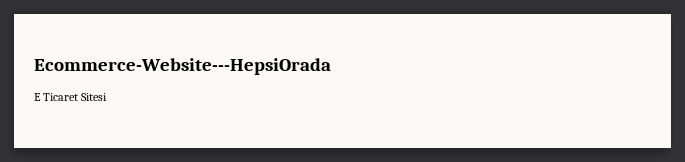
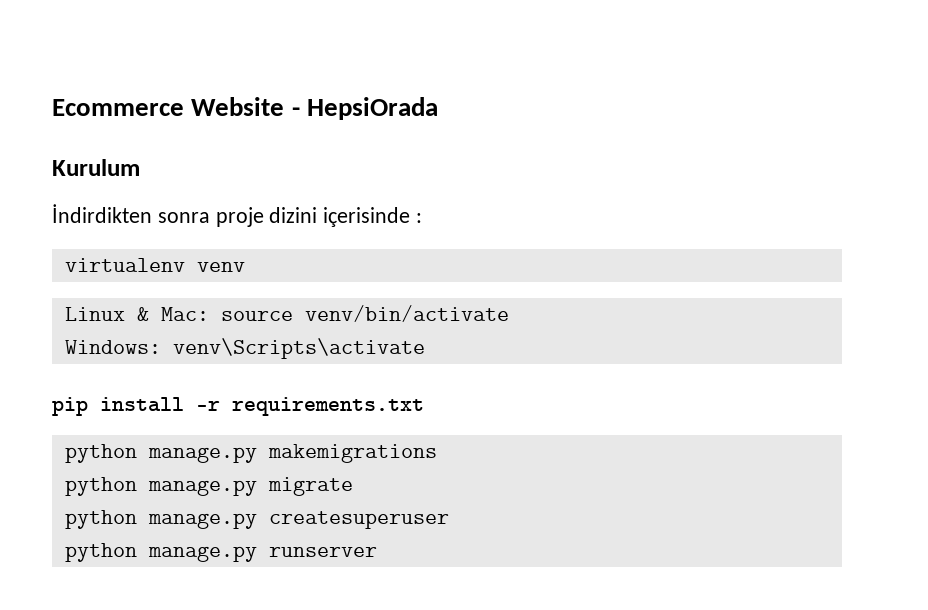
[34,58,331,75] [34,93,108,101] Ecommerce-Website---HepsiOrada // E Ticaret Sitesi -> [52,97,438,120] [52,159,140,176] [52,204,423,227] [64,258,245,272] [64,305,509,322] [64,338,425,359] [52,397,424,416] [64,444,437,463] [64,477,353,496] [64,510,449,529] [64,543,377,562] Ecommerce Website - HepsiOrada // Kurulum // İndirdikten sonra proje dizini içerisinde : // virtualenv venv // Linux & Mac: source venv/bin/activate // Windows: venv\Scripts\activate // pip install -r requirements.txt // python manage.py makemigrations // python manage.py migrate // python manage.py createsuperuser // python manage.py runserver

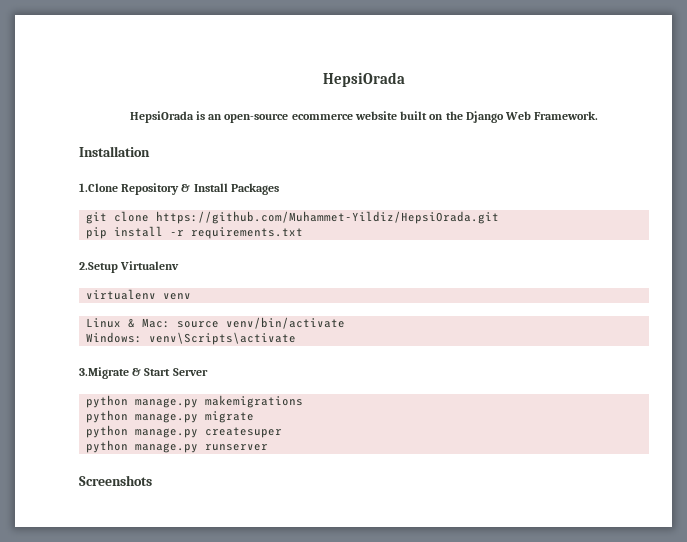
[52,97,438,120] [52,159,140,176] [52,204,423,227] Ecommerce Website - HepsiOrada // Kurulum // İndirdikten sonra proje dizini içerisinde : -> [323,72,405,87] [129,111,599,123] [79,146,150,157] [79,183,279,195] [86,211,500,224] [86,226,304,239] [79,261,180,273] HepsiOrada // HepsiOrada is an open-source ecommerce website built on the Django Web Framework. // Installation // 1.Clone Repository & Install Packages // git clone https://github.com/Muhammet-Yildiz/HepsiOrada.git // pip install -r requirements.txt // 2.Setup Virtualenv
[52,397,424,416] pip install -r requirements.txt -> [79,367,208,379] 3.Migrate & Start Server
[268,511,449,529] createsuperuser -> [205,427,283,438] createsuper
(377, 552) none -> [79,475,152,486] // Screenshots

